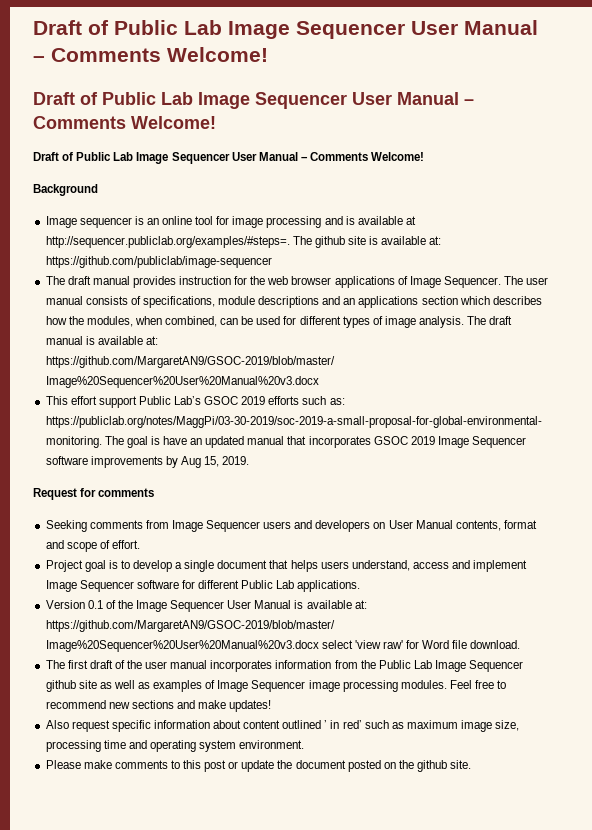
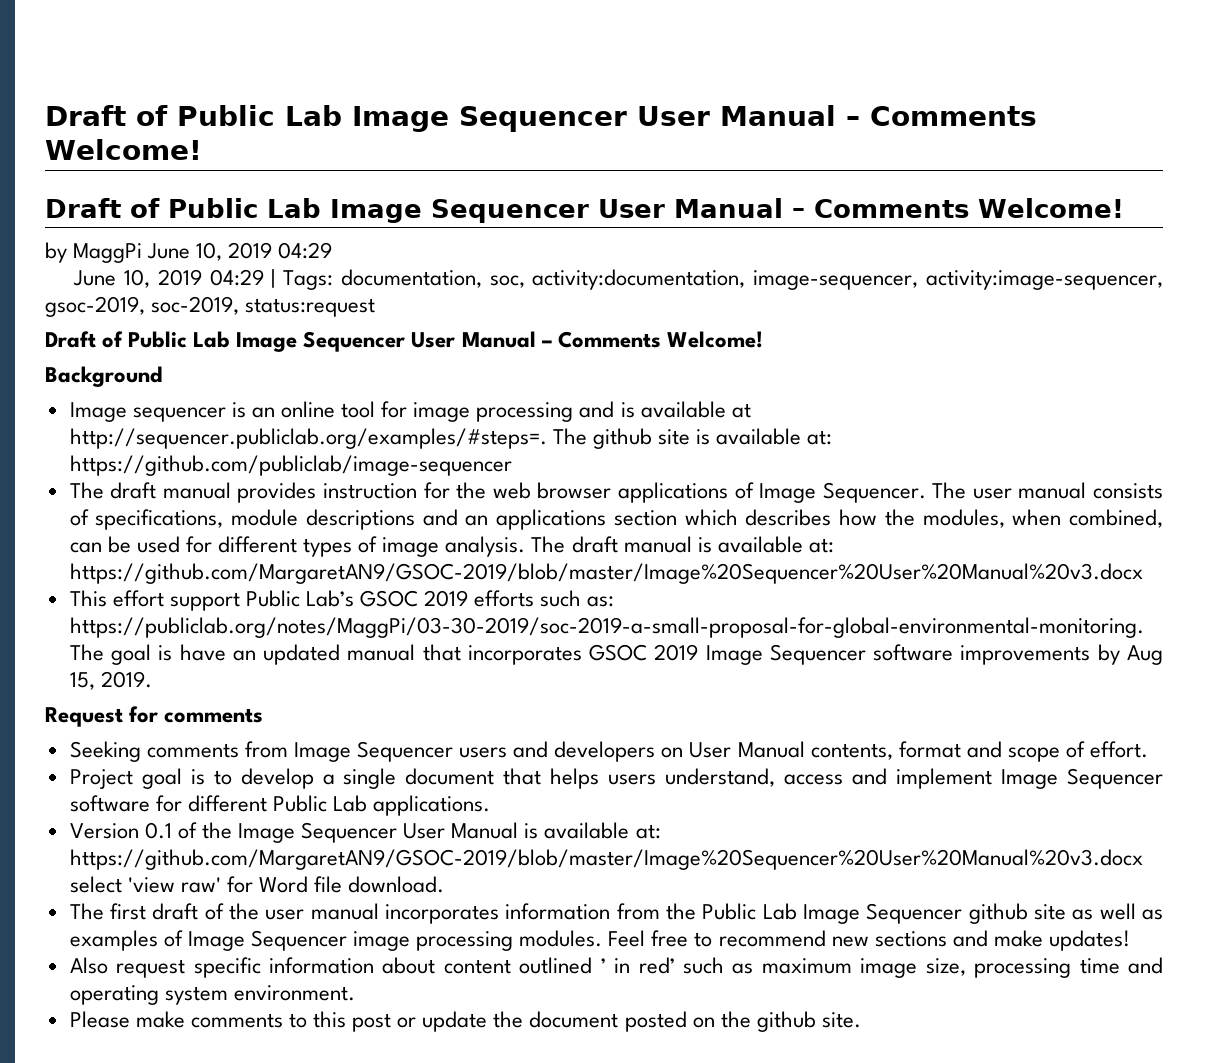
(216, 122) none -> [45,242,333,263] [73,269,1163,290] [45,296,376,317] // by MaggPi June 10, 2019 04:29 // June 10, 2019 04:29 | Tags: documentation, soc, activity:documentation, image-sequencer, activity:image-sequencer, gsoc-2019, soc-2019, status:request

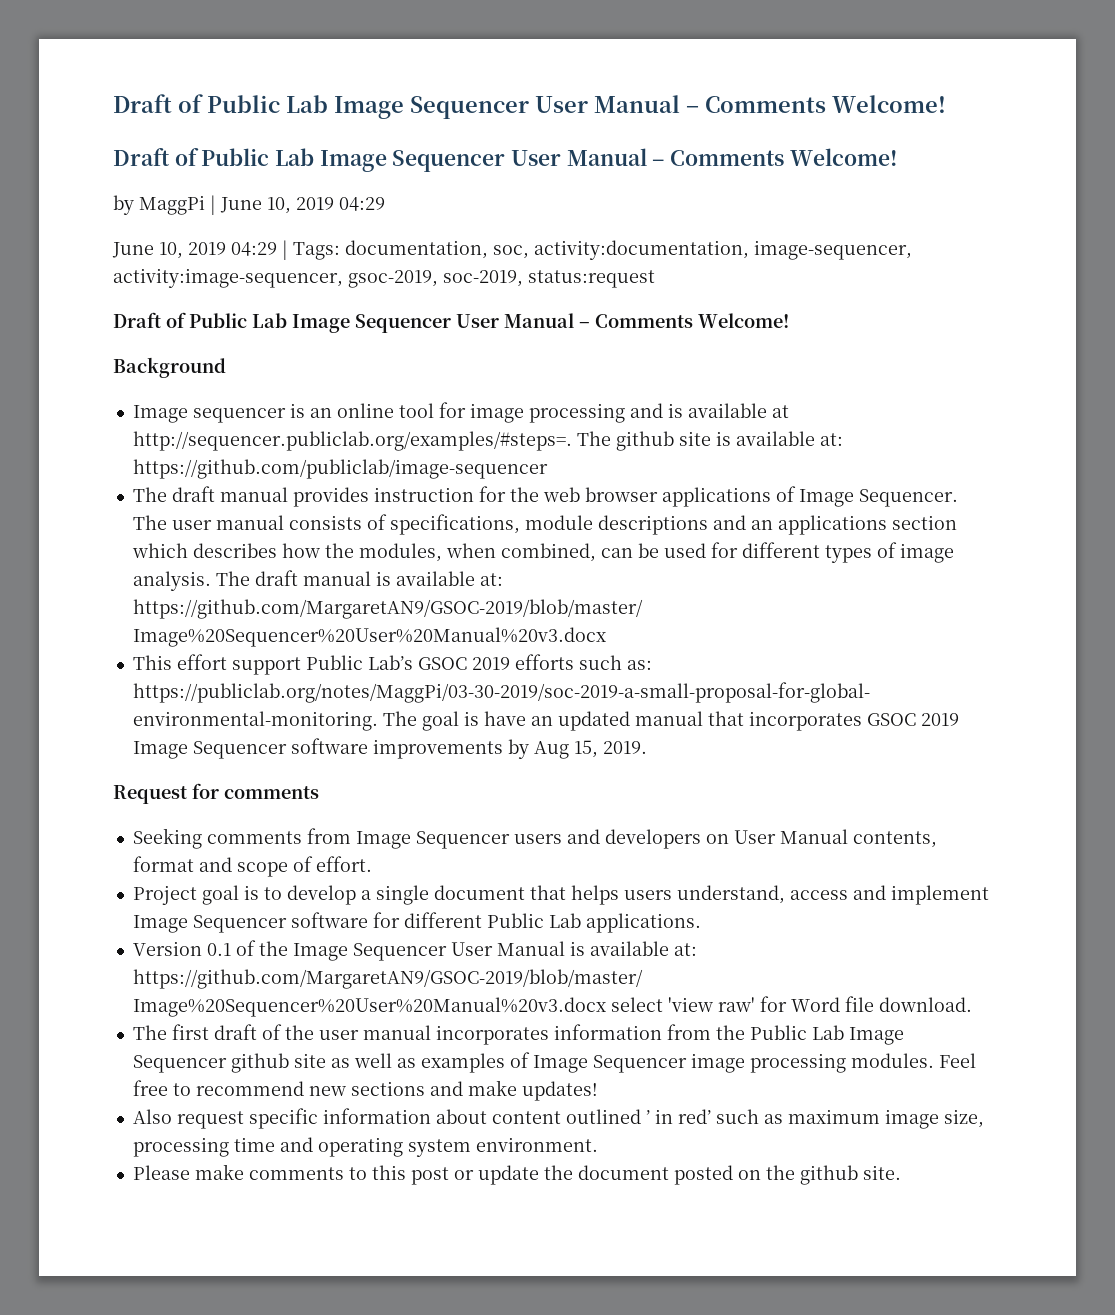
(143, 253) none -> [210,195,216,215] |

